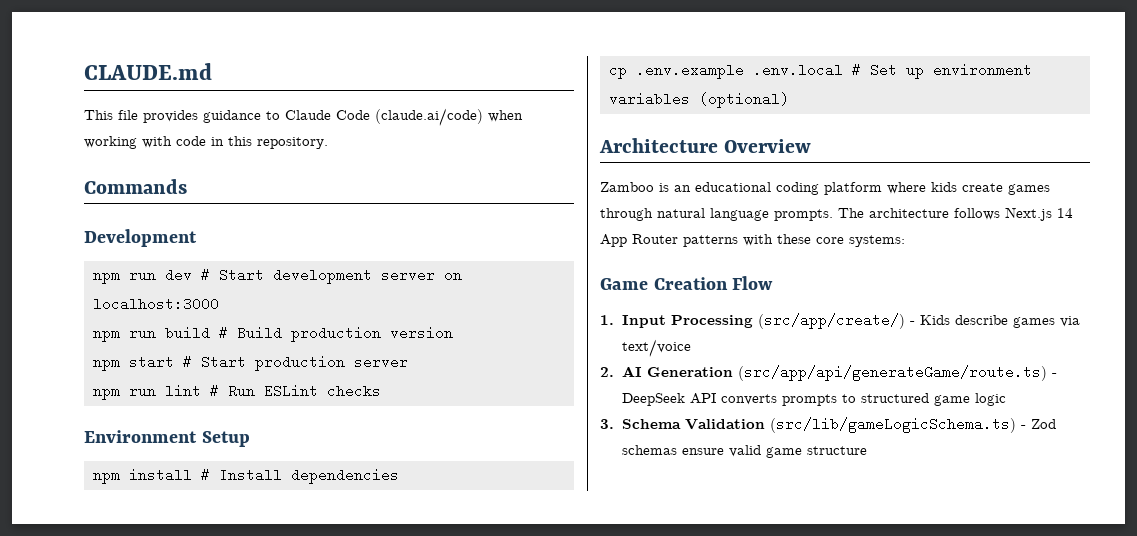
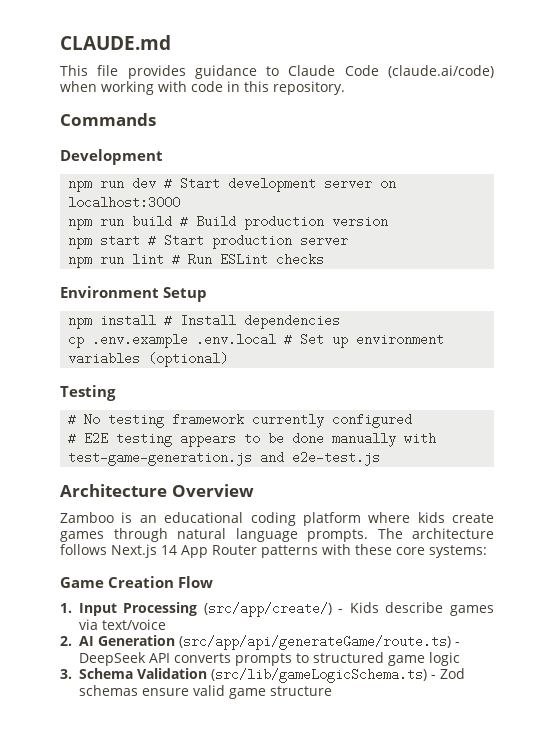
(789, 100) none -> [60,385,116,401] [68,413,413,428] [68,432,437,447] [68,451,381,466] // Testing // # No testing framework currently configured // # E2E testing appears to be done manually with test-game-generation.js and e2e-test.js

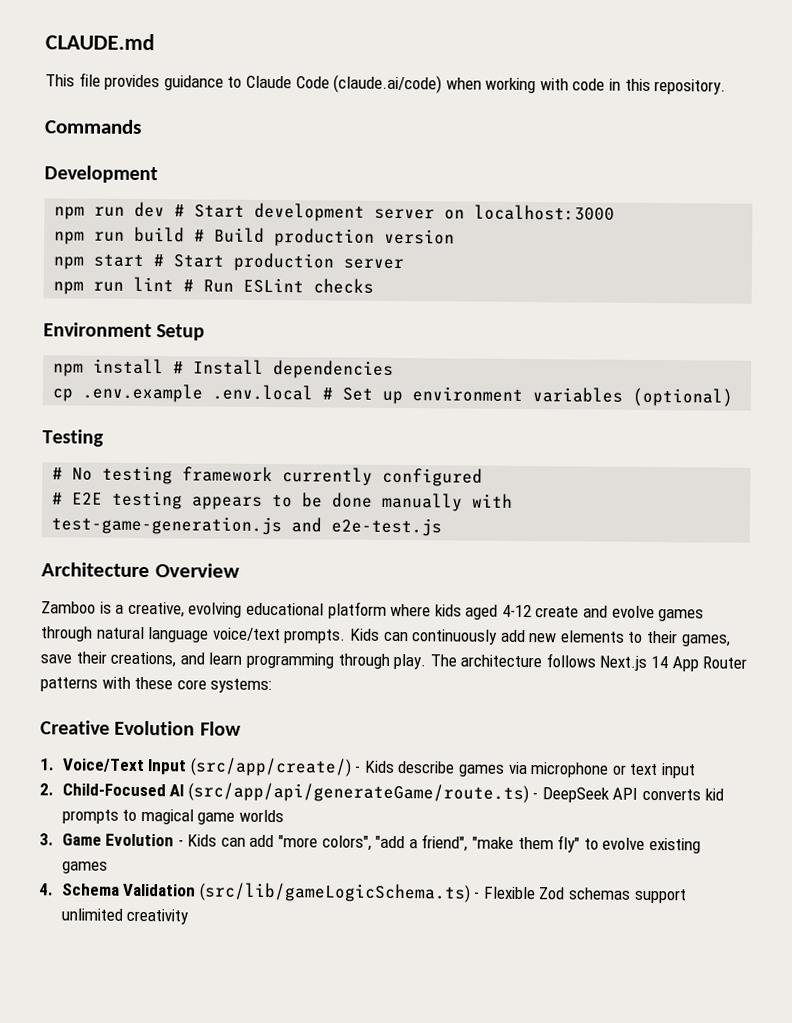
[139,512,494,526] [60,528,368,542] an educational coding platform where kids create games through natural language prompts. -> [115,601,705,622] [40,626,731,647] [40,651,427,670] a creative, evolving educational platform where kids aged 4-12 create and evolve games through natural language voice/text prompts. Kids can continuously add new elements to their games, save their creations, and learn programming through play.
[60,576,175,588] Game Creation -> [40,720,196,736] Creative Evolution
[78,602,198,616] Input Processing -> [61,758,188,775] Voice/Text Input
[101,619,166,630] text/voice -> [530,762,696,779] microphone or text input
[78,635,175,646] AI Generation -> [61,783,185,797] Child-Focused AI
(231, 658) none -> [704,788,724,801] kid
[312,652,460,666] [60,669,72,679] structured game logic // 3. -> [140,809,284,825] [39,833,701,854] [61,861,108,874] [38,883,54,896] magical game worlds // 3. Game Evolution - Kids can add "more colors", "add a friend", "make them fly" to evolve existing games // 4.
(436, 677) none -> [482,886,536,900] Flexible
[141,685,332,699] ensure valid game structure -> [633,888,687,904] [60,908,190,925] support unlimited creativity

